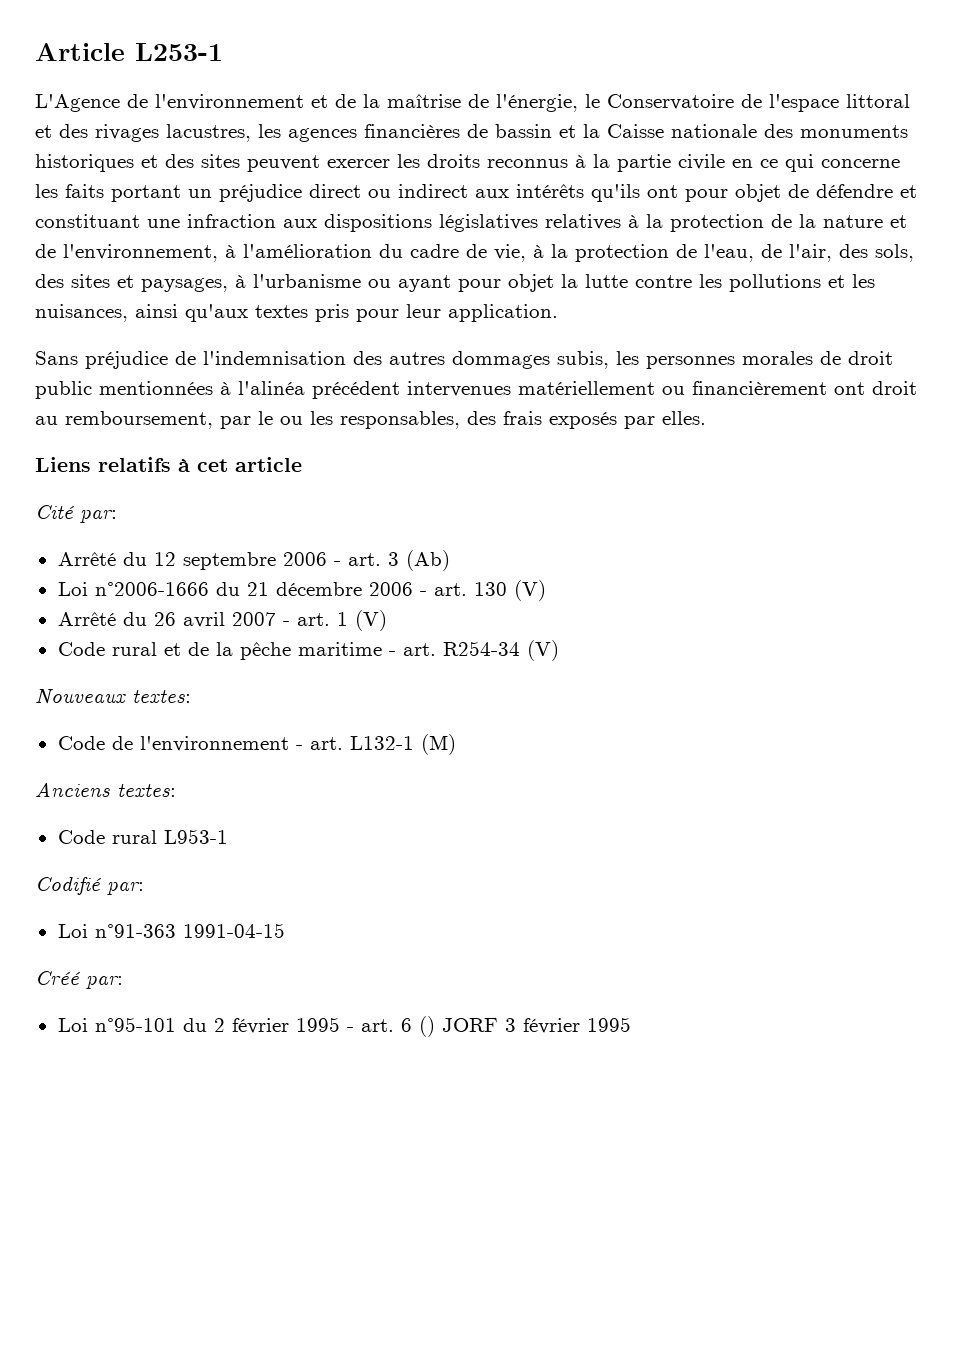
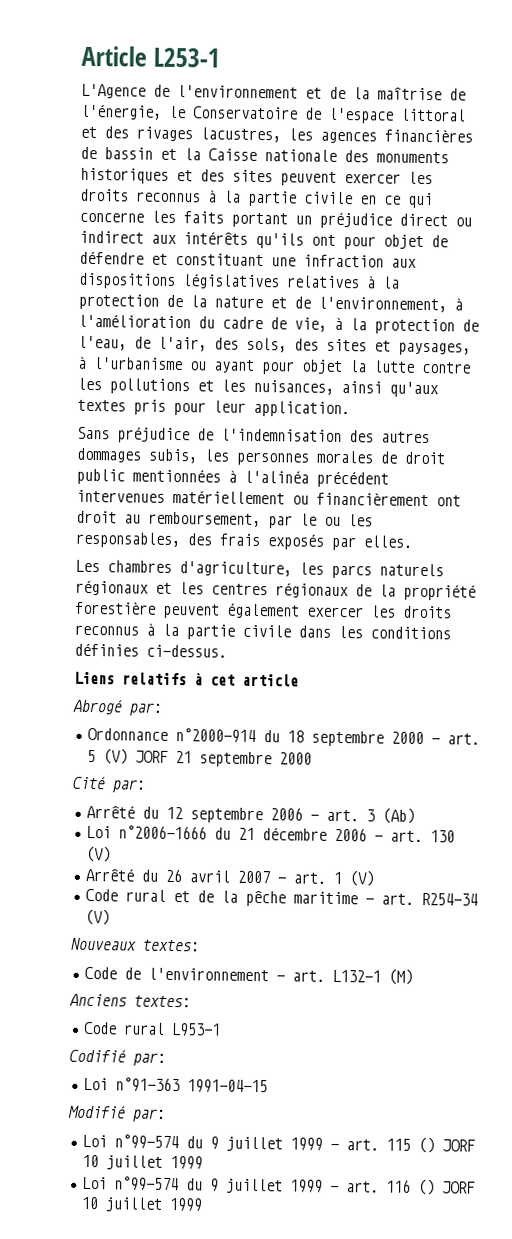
(706, 418) none -> [75,559,444,579] [75,579,476,601] [75,600,452,619] [74,622,451,640] [74,642,227,658] // Les chambres d'agriculture, les parcs naturels régionaux et les centres régionaux de la propriété forestière peuvent également exercer les droits reconnus à la partie civile dans les conditions définies ci-dessus.
(302, 464) none -> [72,698,162,716] [86,727,480,747] [86,748,312,768] // Abrogé par: // Ordonnance n°2000-914 du 18 septembre 2000 - art. 5 (V) JORF 21 septembre 2000
[35,971,123,989] [57,1016,631,1037] Créé par: // Loi n°95-101 du 2 février 1995 - art. 6 () JORF 3 février 1995 -> [67,1104,166,1122] [81,1134,476,1154] [81,1154,203,1170] [81,1176,476,1196] [80,1196,203,1212] Modifié par: // Loi n°99-574 du 9 juillet 1999 - art. 115 () JORF 10 juillet 1999 // Loi n°99-574 du 9 juillet 1999 - art. 116 () JORF 10 juillet 1999

